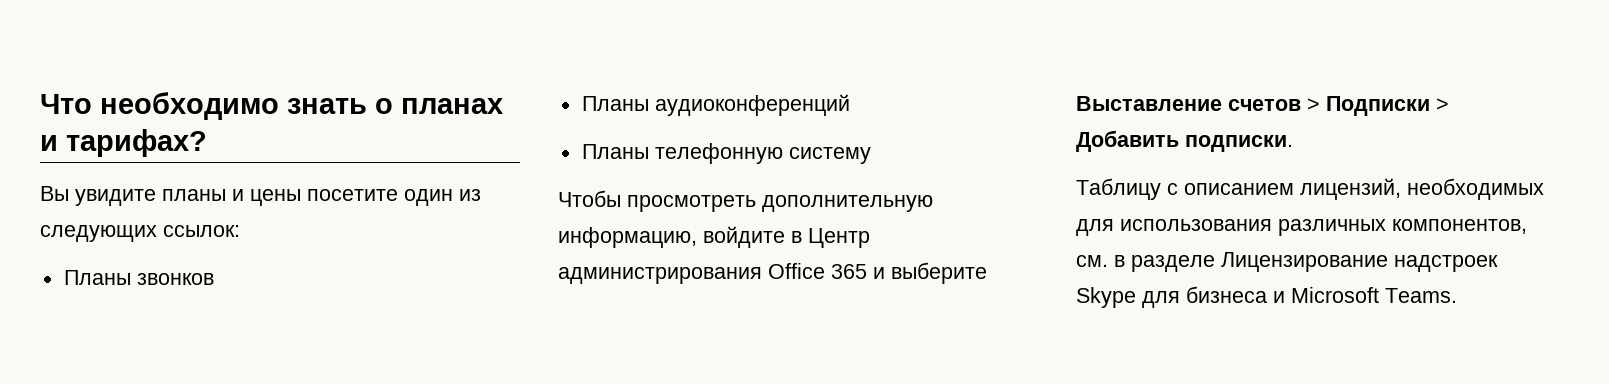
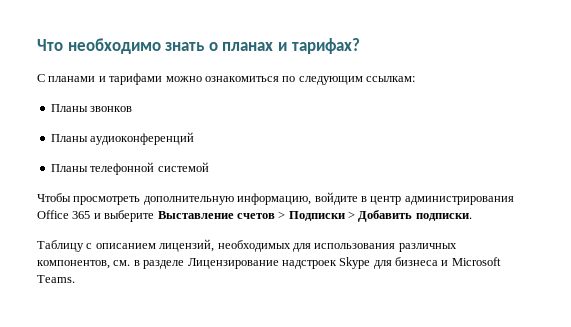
[40,186,481,206] [40,225,240,242] Вы увидите планы и цены посетите один из следующих ссылок: -> [37,73,415,85] С планами и тарифами можно ознакомиться по следующим ссылкам:
[654,143,871,164] телефонную систему -> [90,162,209,175] телефонной системой
[808,228,870,248] Центр -> [370,196,402,205] центр

